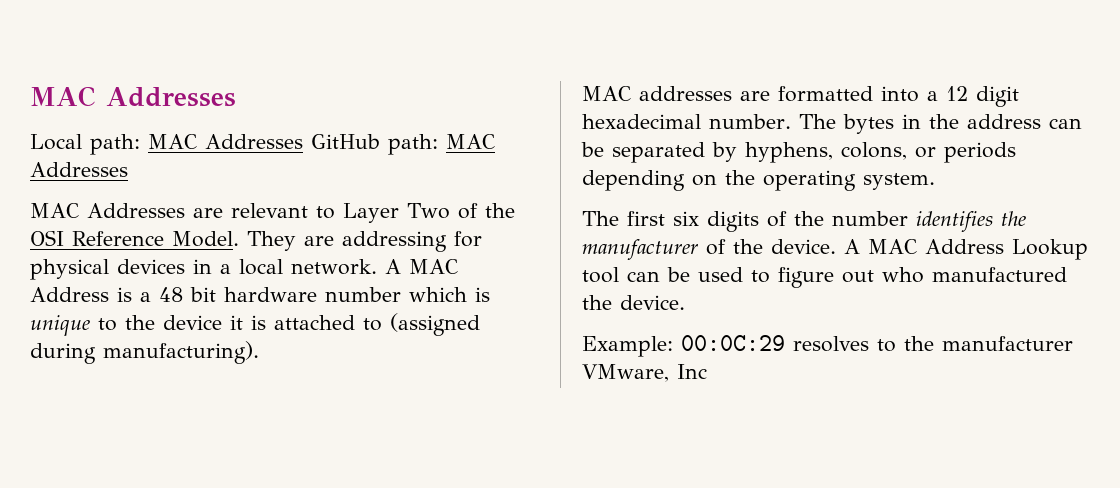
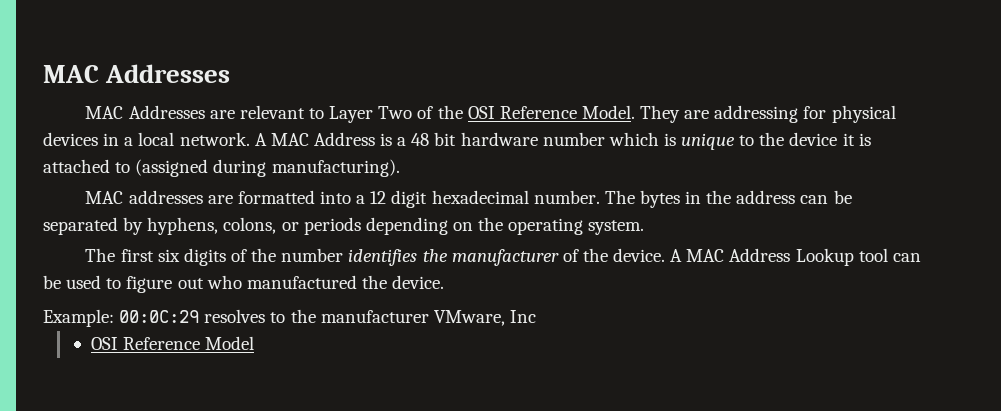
[30,86,236,107] [30,134,495,155] [30,162,128,177] MAC Addresses // Local path: MAC Addresses GitHub path: MAC Addresses -> [43,64,231,83] MAC Addresses
(707, 371) none -> [90,336,255,350] // OSI Reference Model

